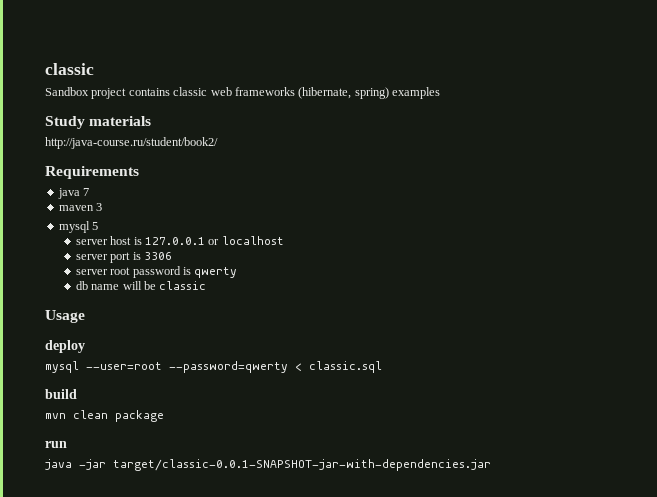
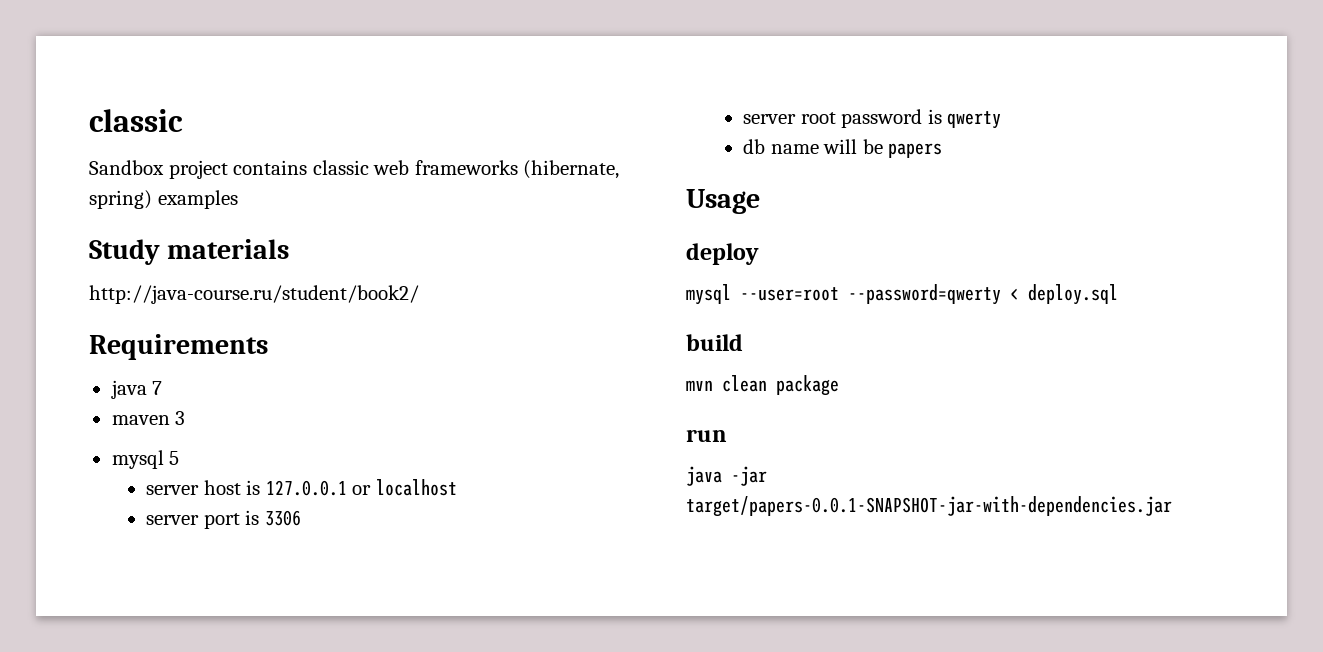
[159,281,207,290] classic -> [888,143,943,158] papers
[309,361,382,373] classic.sql -> [1028,284,1118,305] deploy.sql
[113,459,491,471] target/classic-0.0.1-SNAPSHOT-jar-with-dependencies.jar -> [686,496,1172,517] target/papers-0.0.1-SNAPSHOT-jar-with-dependencies.jar

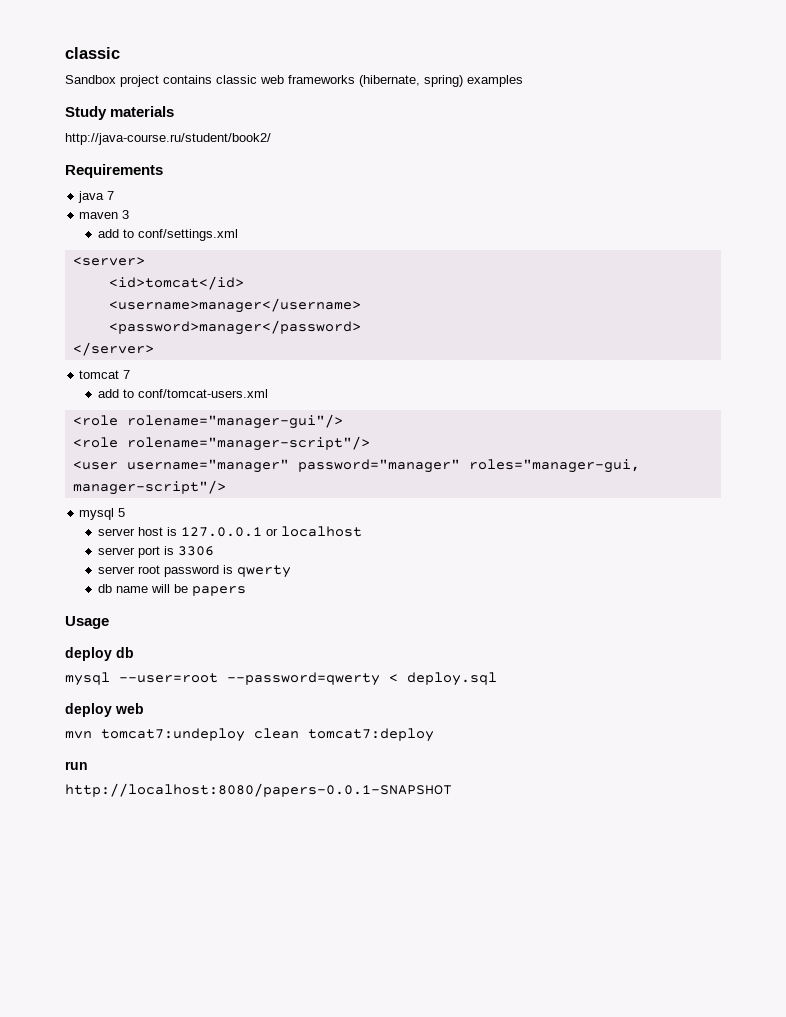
(186, 418) none -> [98,229,239,241] [72,257,145,266] [108,276,244,290] [108,298,361,313] [108,320,361,335] [72,342,154,356] [79,370,131,379] [98,389,269,398] [72,414,343,429] [72,436,370,451] [72,459,640,473] [72,480,226,495] // add to conf/settings.xml // <server> // <id>tomcat</id> // <username>manager</username> // <password>manager</password> // </server> // tomcat 7 // add to conf/tomcat-users.xml // <role rolename="manager-gui"/> // <role rolename="manager-script"/> // <user username="manager" password="manager" roles="manager-gui, manager-script"/>
(759, 254) none -> [116,647,134,658] db
[686,334,743,351] build -> [65,703,144,717] deploy web
[722,375,839,396] [686,429,727,442] [686,466,767,486] [686,496,1172,517] clean package // run // java -jar target/papers-0.0.1-SNAPSHOT-jar-with-dependencies.jar -> [101,728,434,742] [65,761,88,770] [65,783,452,797] tomcat7:undeploy clean tomcat7:deploy // run // http://localhost:8080/papers-0.0.1-SNAPSHOT

